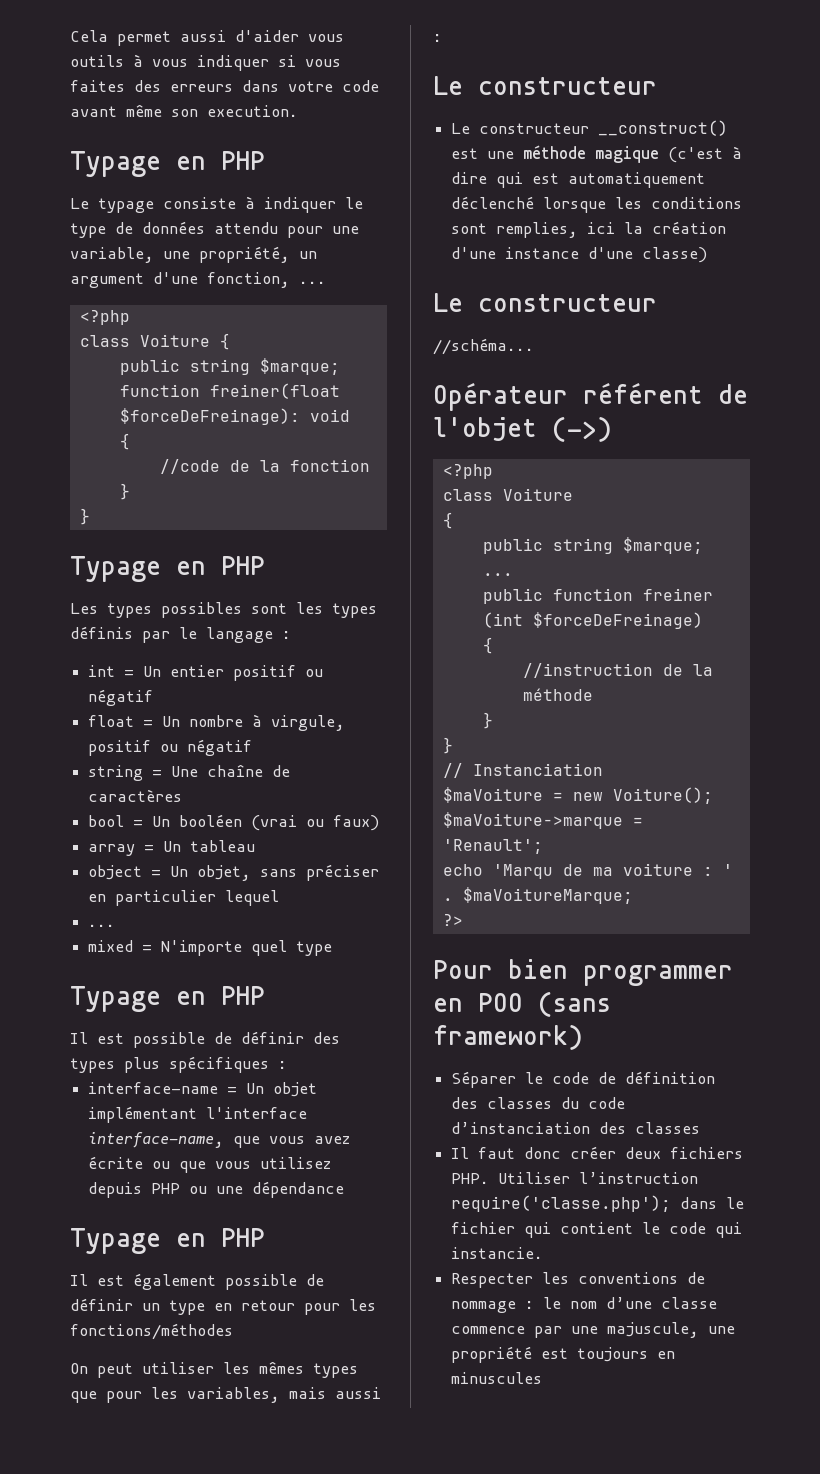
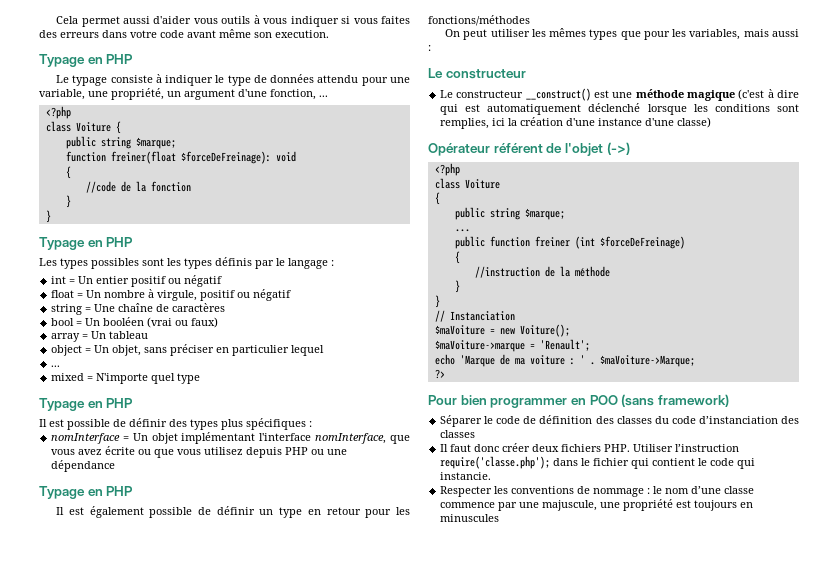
[88,1082,219,1094] interface-name -> [51,433,121,444] nomInterface
[88,1132,225,1148] interface-name, -> [315,433,387,444] nomInterface,
[433,293,657,312] [433,338,534,355] // Le constructeur // //schéma... -> (712, 122) none
[492,864,553,879] 'Marqu -> [459,355,495,367] 'Marque
[462,887,633,904] $maVoitureMarque; -> [599,355,695,367] $maVoiture->Marque;

